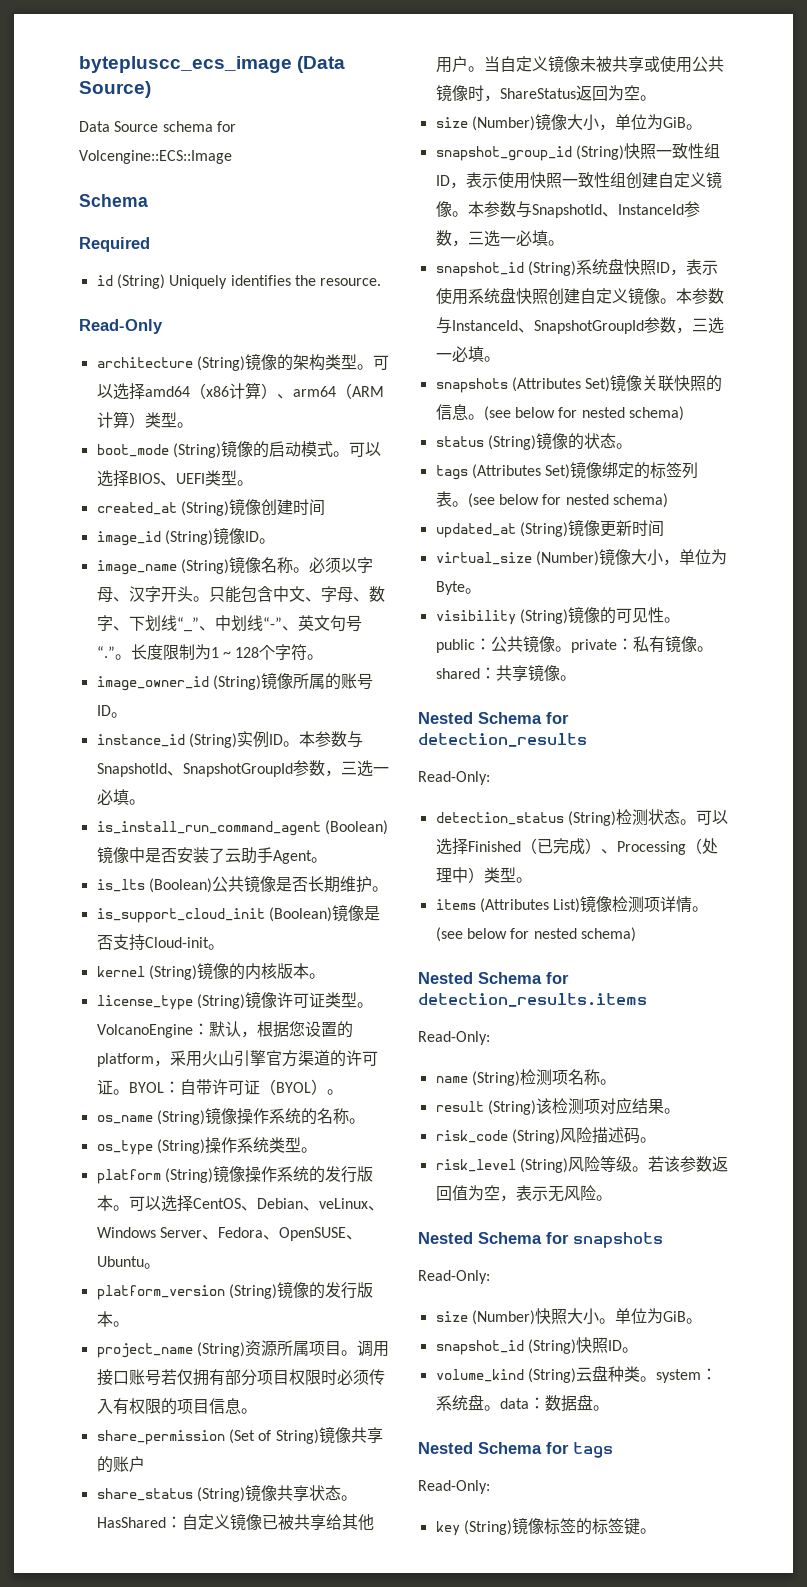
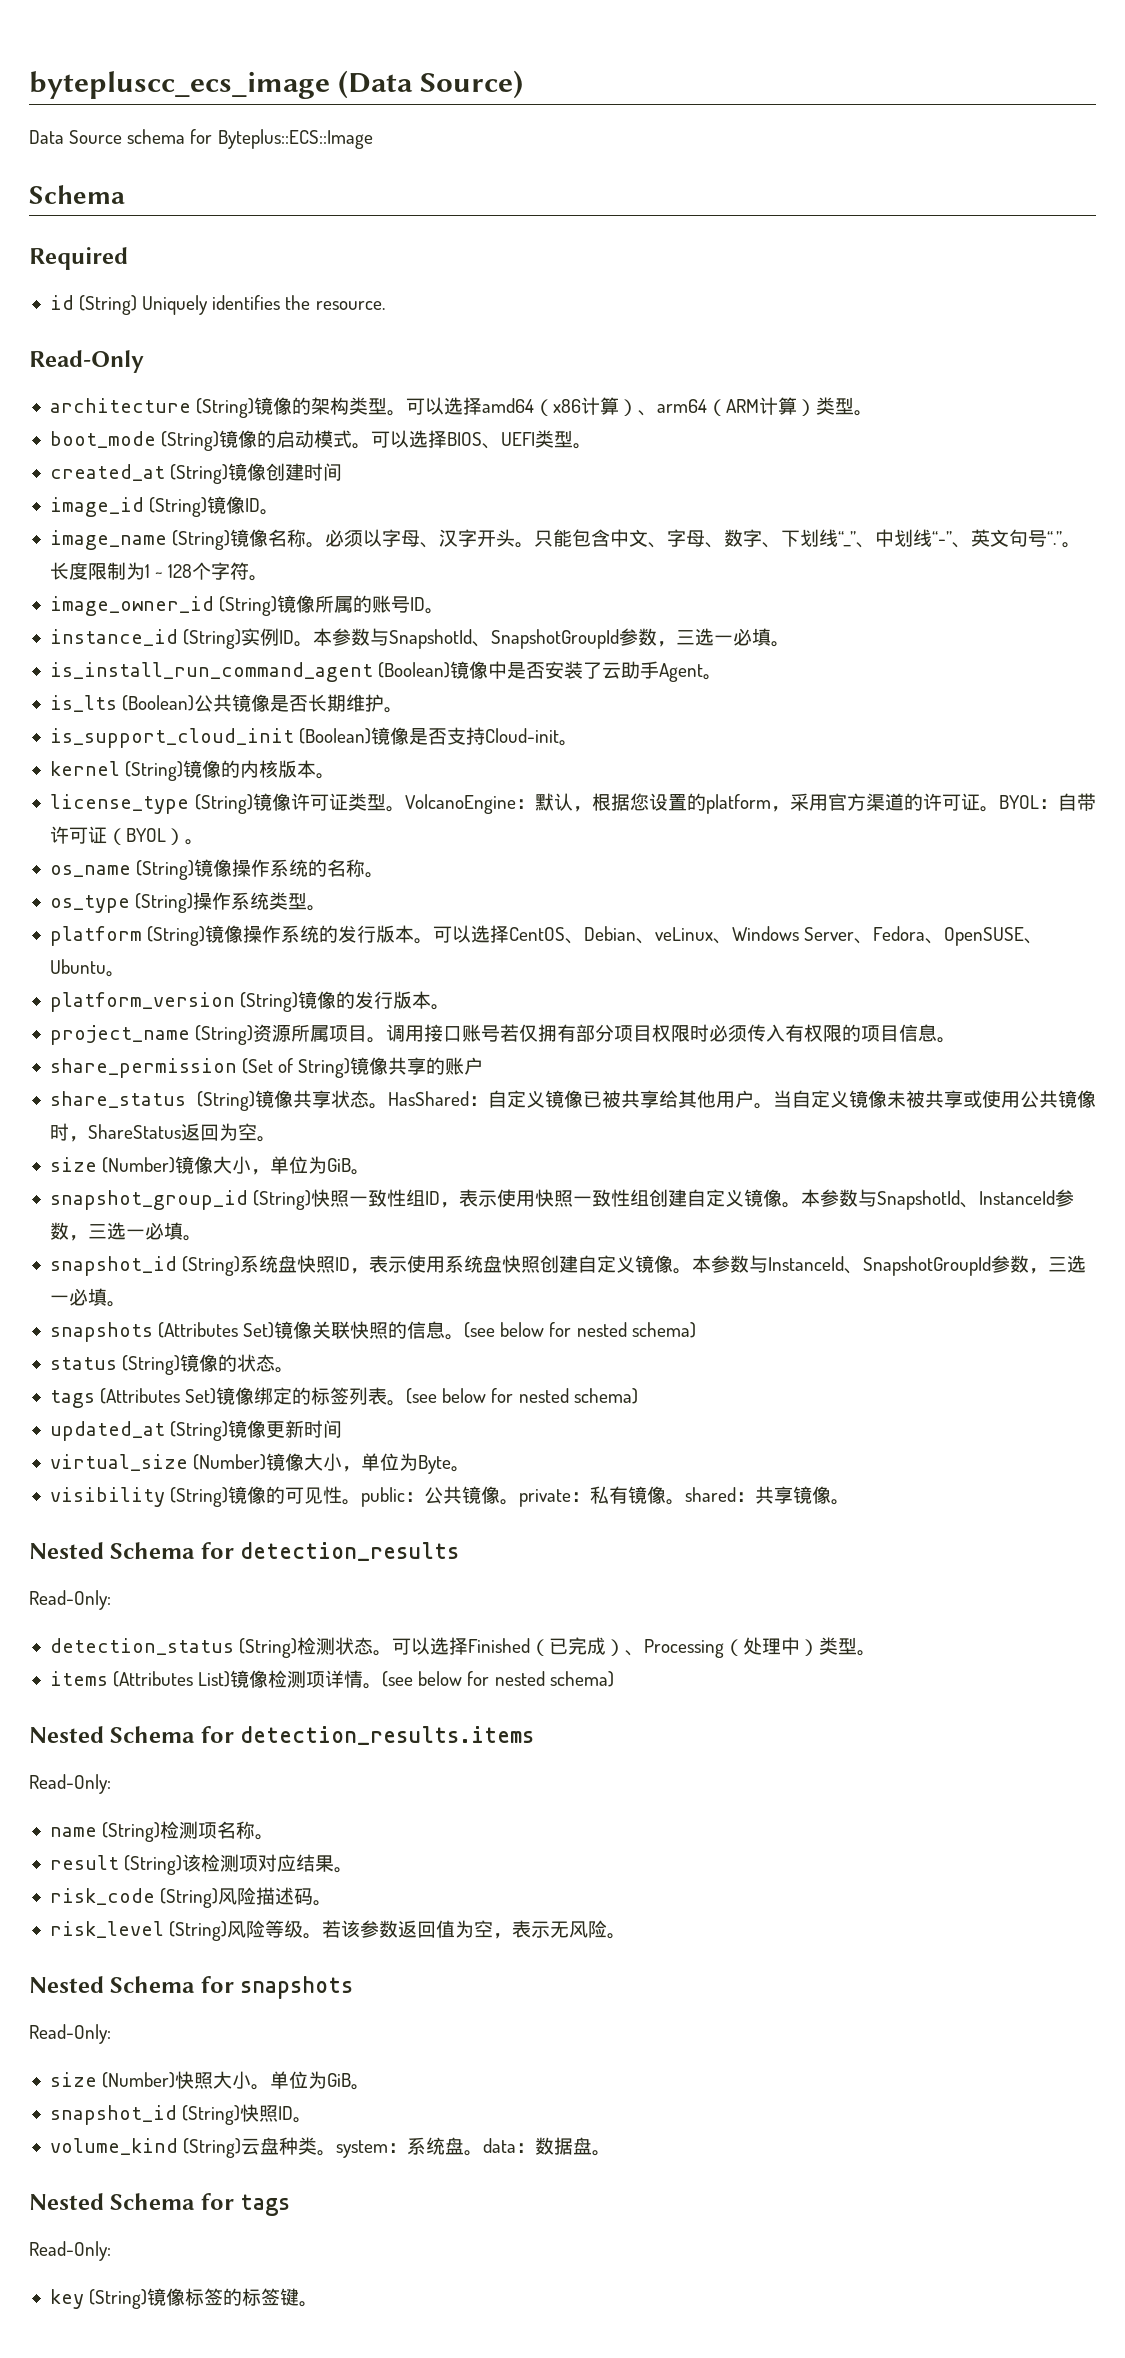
[79,150,232,164] Volcengine::ECS::Image -> [217,129,373,149] Byteplus::ECS::Image
[201,1050,266,1067] 火山引擎 -> (828, 802) none

